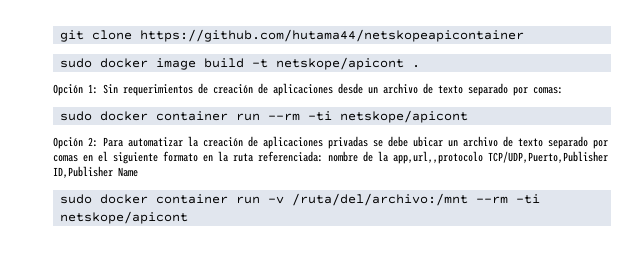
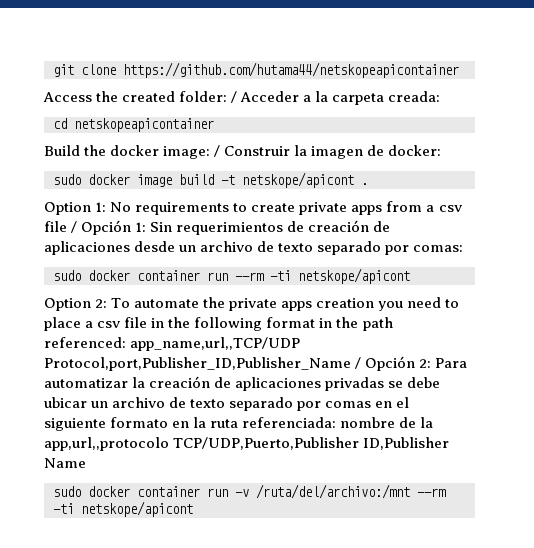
(524, 35) none -> [43,91,441,105] [53,118,214,132] [44,145,442,159] // Access the created folder: / Acceder a la carpeta creada: // cd netskopeapicontainer // Build the docker image: / Construir la imagen de docker:
(420, 66) none -> [44,201,463,215] [44,221,78,233] Option 1: No requirements to create private apps from a csv file /
(468, 116) none -> [44,297,460,311] [44,317,393,331] [44,337,301,351] [44,357,362,371] Option 2: To automate the private apps creation you need to place a csv file in the following format in the path referenced: app_name,url,,TCP/UDP Protocol,port,Publisher_ID,Publisher_Name /

